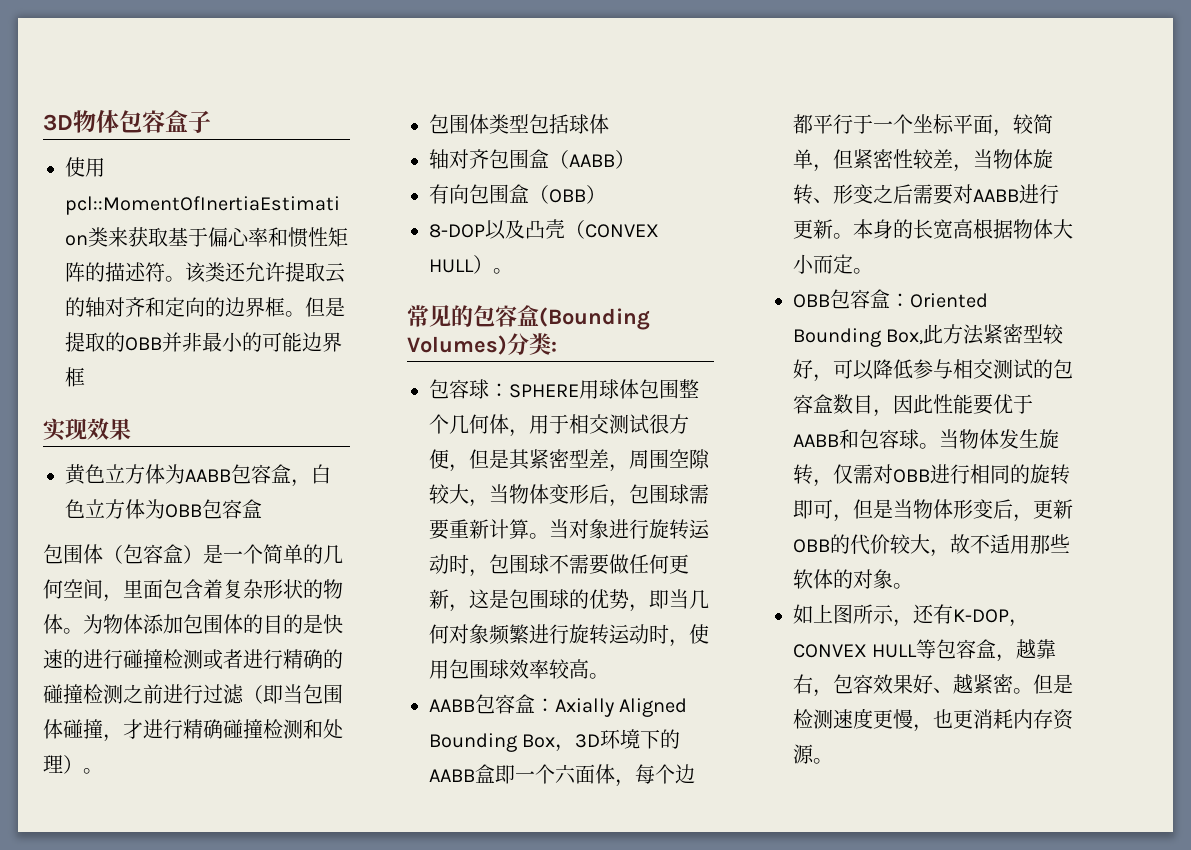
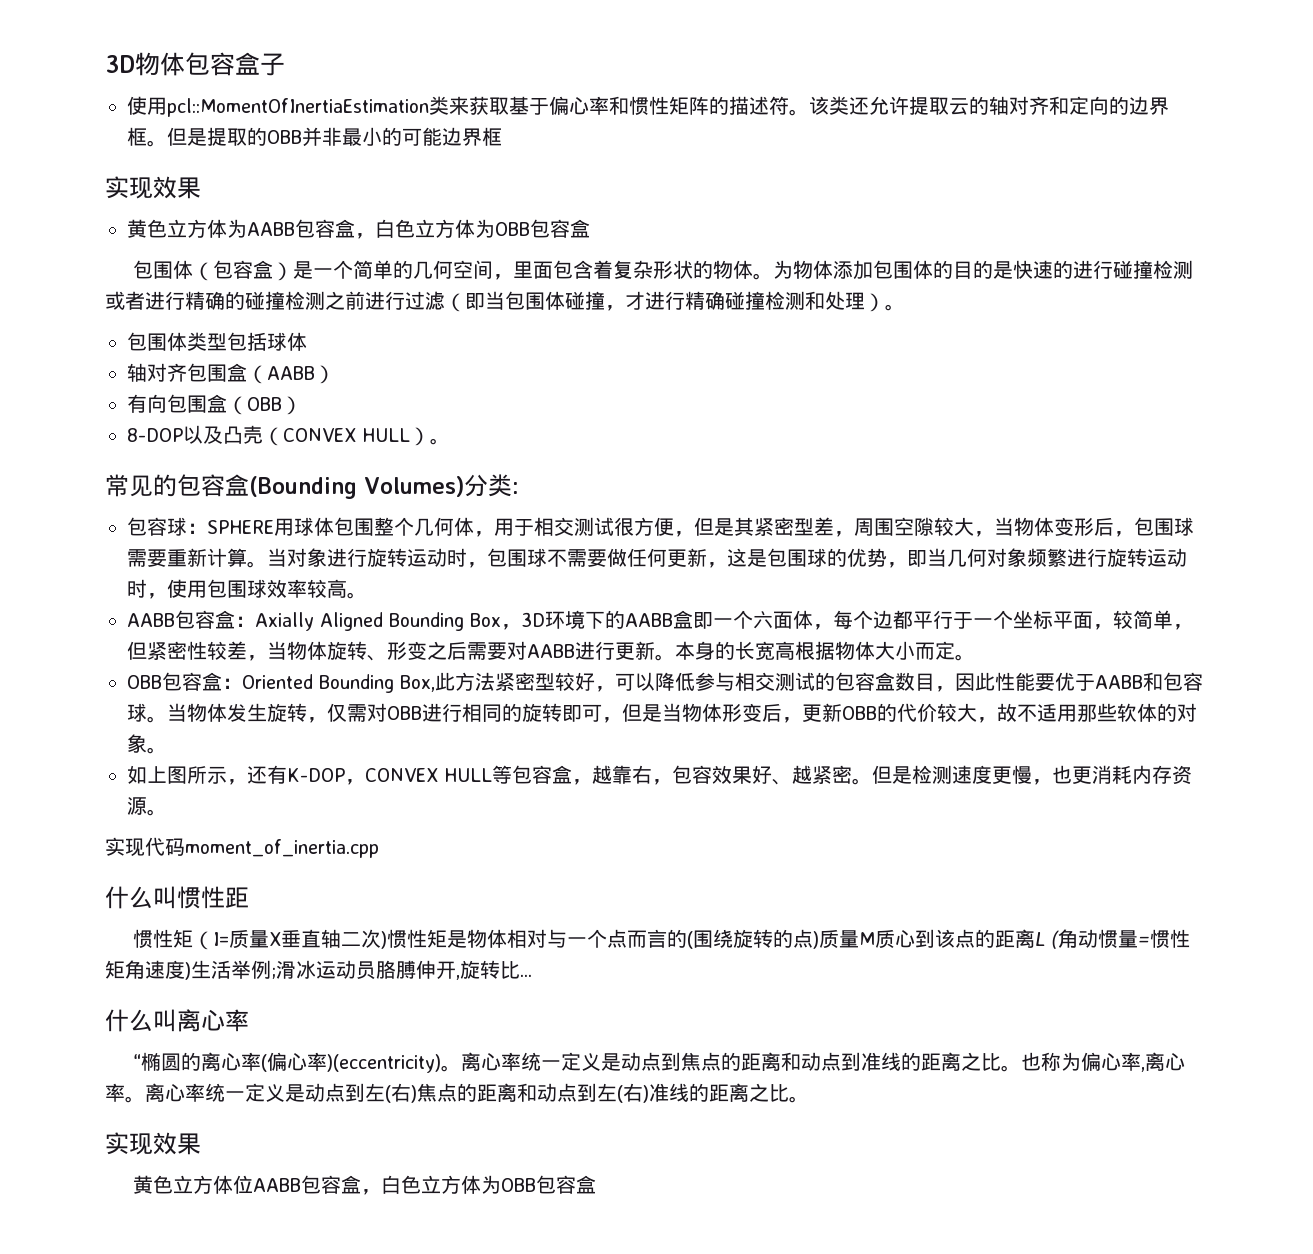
(833, 761) none -> [105,837,379,858] [105,886,249,909] [133,929,1191,950] [105,960,532,980] [105,1009,249,1032] [133,1052,1186,1073] [105,1083,809,1103] [105,1132,201,1155] [133,1175,597,1195] // 实现代码moment_of_inertia.cpp // 什么叫惯性距 // 惯性矩（I=质量X垂直轴二次)惯性矩是物体相对与一个点而言的(围绕旋转的点)质量M质心到该点的距离L (角动惯量=惯性矩角速度)生活举例;滑冰运动员胳膊伸开,旋转比... // 什么叫离心率 // “椭圆的离心率(偏心率)(eccentricity)。离心率统一定义是动点到焦点的距离和动点到准线的距离之比。也称为偏心率,离心率。离心率统一定义是动点到左(右)焦点的距离和动点到左(右)准线的距离之比。 // 实现效果 // 黄色立方体位AABB包容盒，白色立方体为OBB包容盒

